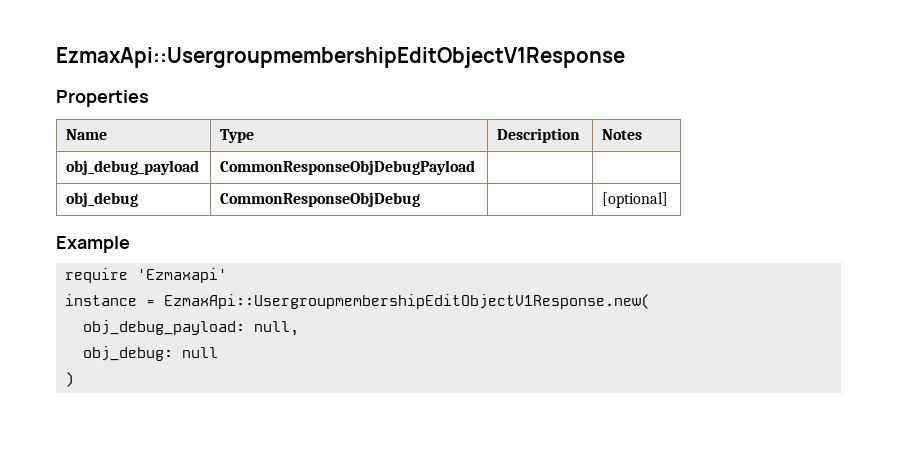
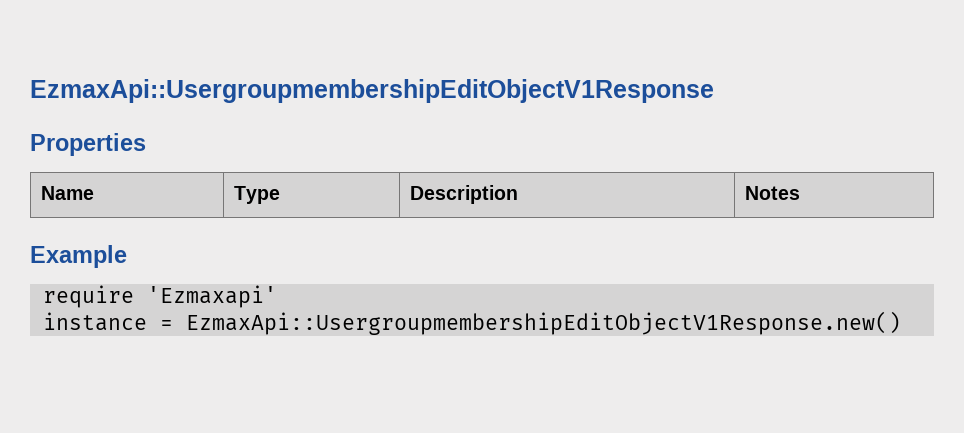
[66,160,200,175] [220,160,476,175] [66,192,139,207] [220,192,421,207] [602,192,669,208] // obj_debug_payload | CommonResponseObjDebugPayload | | // obj_debug | CommonResponseObjDebug | | [optional] -> (800, 193) none
[164,294,651,309] [83,320,300,336] [83,346,219,361] [65,372,75,387] EzmaxApi::UsergroupmembershipEditObjectV1Response.new( // obj_debug_payload: null, // obj_debug: null // ) -> [185,311,901,335] EzmaxApi::UsergroupmembershipEditObjectV1Response.new()

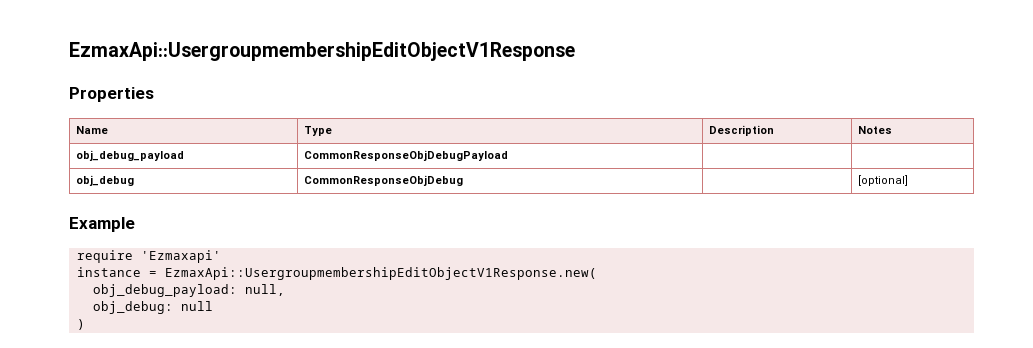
(800, 193) none -> [76,150,185,161] [304,150,509,161] [76,175,135,186] [304,175,464,186] [858,175,909,186] // obj_debug_payload | CommonResponseObjDebugPayload | | // obj_debug | CommonResponseObjDebug | | [optional]
[185,311,901,335] EzmaxApi::UsergroupmembershipEditObjectV1Response.new() -> [164,267,597,280] [92,284,285,297] [92,301,213,314] [76,319,85,330] EzmaxApi::UsergroupmembershipEditObjectV1Response.new( // obj_debug_payload: null, // obj_debug: null // )

